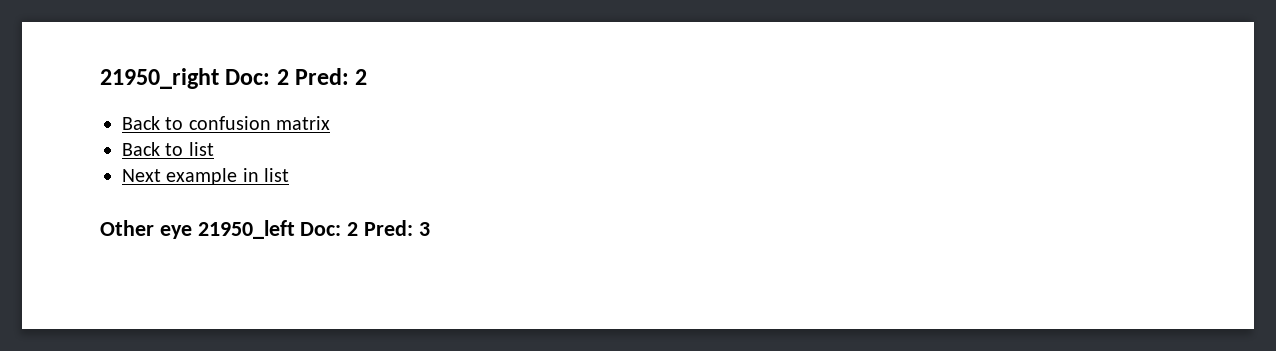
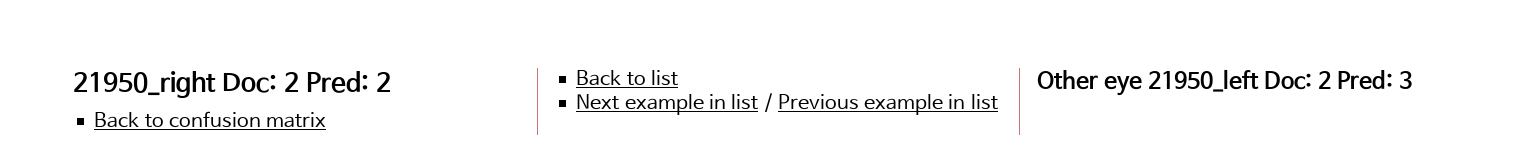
(290, 175) none -> [763,93,998,115] / Previous example in list

